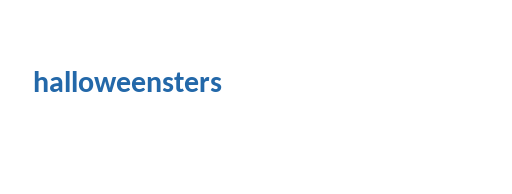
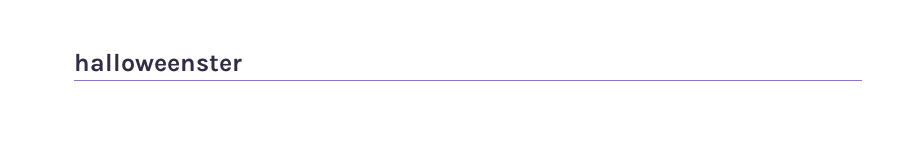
[33,71,222,92] halloweensters -> [74,53,242,72] halloweenster

